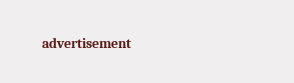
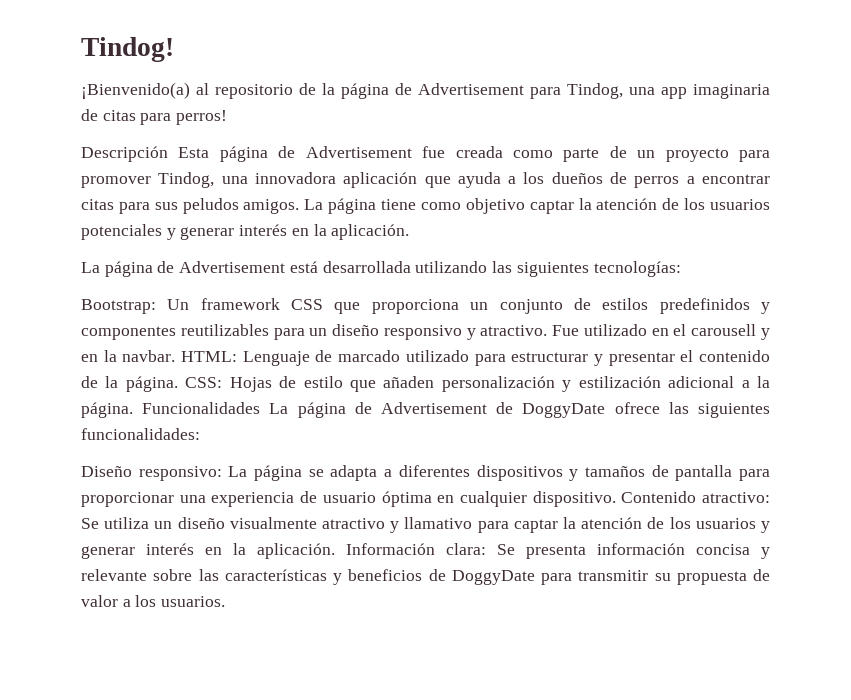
[42,37,132,48] advertisement -> [81,37,174,62] [81,82,770,99] [81,109,228,125] [81,146,770,162] [81,172,770,188] [81,198,771,214] [81,224,410,240] [81,261,681,277] [81,298,771,314] [81,324,770,340] [81,350,771,366] [81,376,771,392] [81,402,770,418] [81,428,200,440] [81,465,771,481] [81,491,770,507] [81,517,771,533] [81,543,770,559] [81,569,770,585] [81,595,226,607] Tindog! // ¡Bienvenido(a) al repositorio de la página de Advertisement para Tindog, una app imaginaria de citas para perros! // Descripción Esta página de Advertisement fue creada como parte de un proyecto para promover Tindog, una innovadora aplicación que ayuda a los dueños de perros a encontrar citas para sus peludos amigos. La página tiene como objetivo captar la atención de los usuarios potenciales y generar interés en la aplicación. // La página de Advertisement está desarrollada utilizando las siguientes tecnologías: // Bootstrap: Un framework CSS que proporciona un conjunto de estilos predefinidos y componentes reutilizables para un diseño responsivo y atractivo. Fue utilizado en el carousell y en la navbar. HTML: Lenguaje de marcado utilizado para estructurar y presentar el contenido de la página. CSS: Hojas de estilo que añaden personalización y estilización adicional a la página. Funcionalidades La página de Advertisement de DoggyDate ofrece las siguientes funcionalidades: // Diseño responsivo: La página se adapta a diferentes dispositivos y tamaños de pantalla para proporcionar una experiencia de usuario óptima en cualquier dispositivo. Contenido atractivo: Se utiliza un diseño visualmente atractivo y llamativo para captar la atención de los usuarios y generar interés en la aplicación. Información clara: Se presenta información concisa y relevante sobre las características y beneficios de DoggyDate para transmitir su propuesta de valor a los usuarios.

